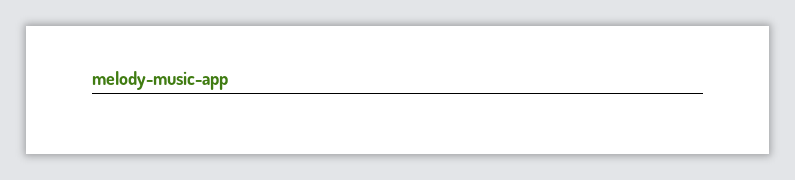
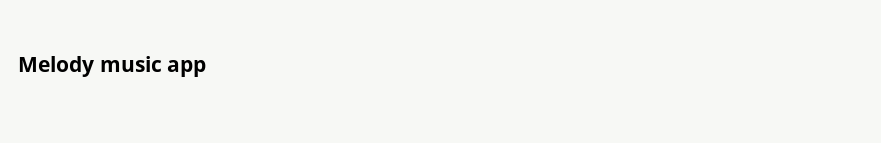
[92,71,228,90] melody-music-app -> [18,56,207,77] Melody music app

